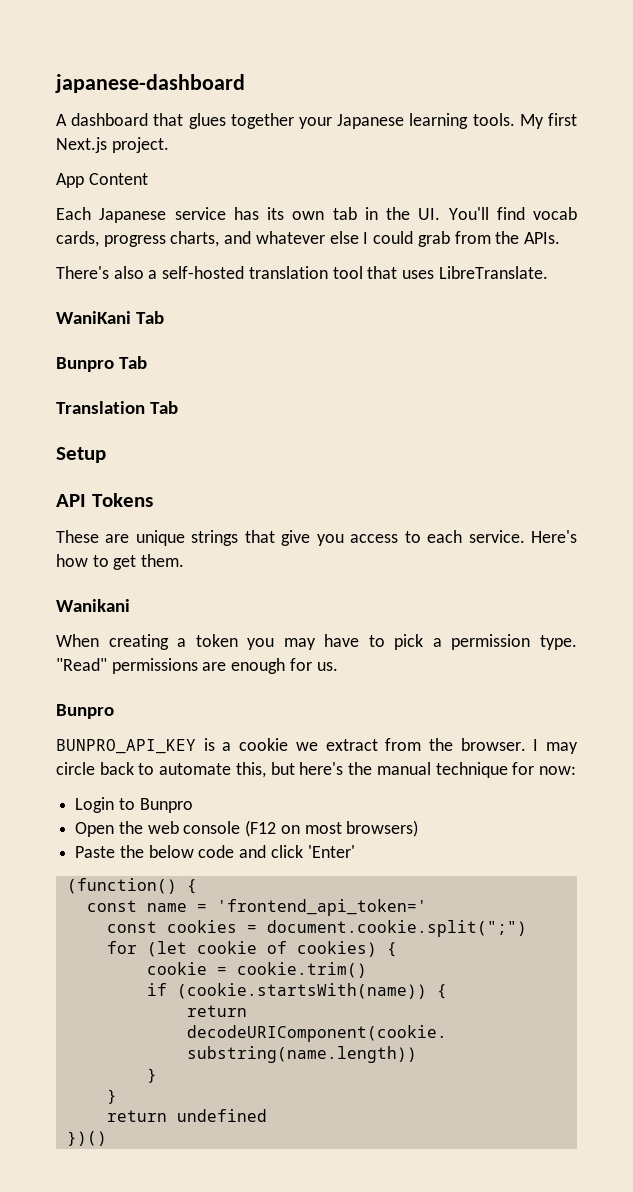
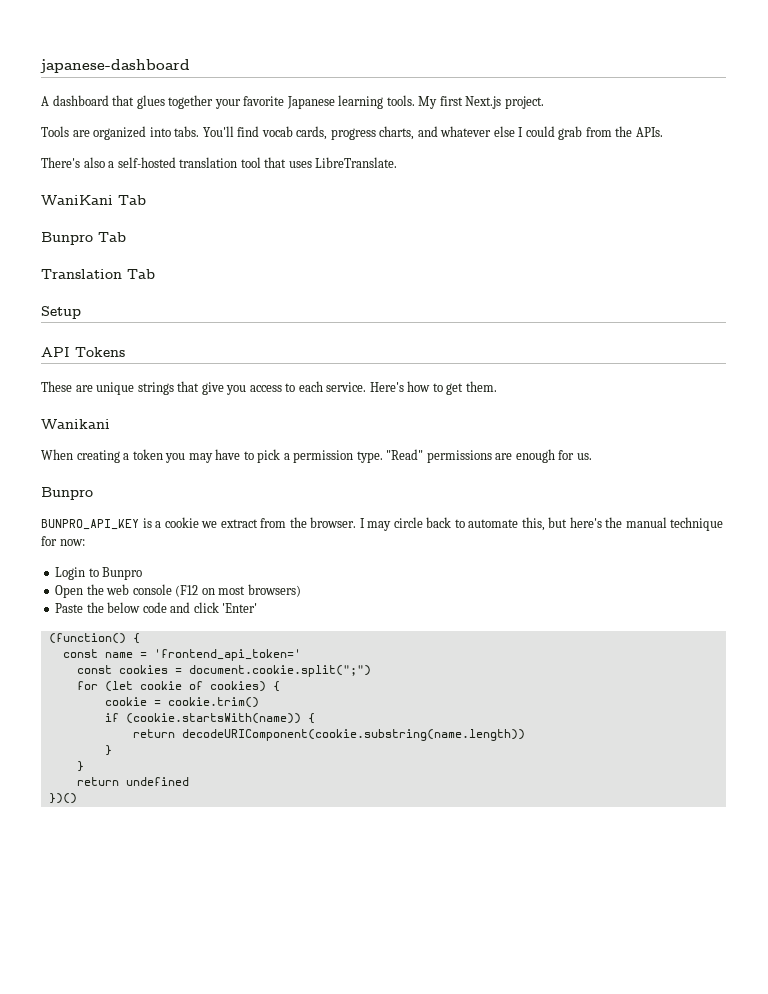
(332, 123) none -> [243,96,285,106] favorite
[56,173,148,188] [56,207,441,223] App Content // Each Japanese service has its own tab in the UI. -> [41,126,200,140] Tools are organized into tabs.

